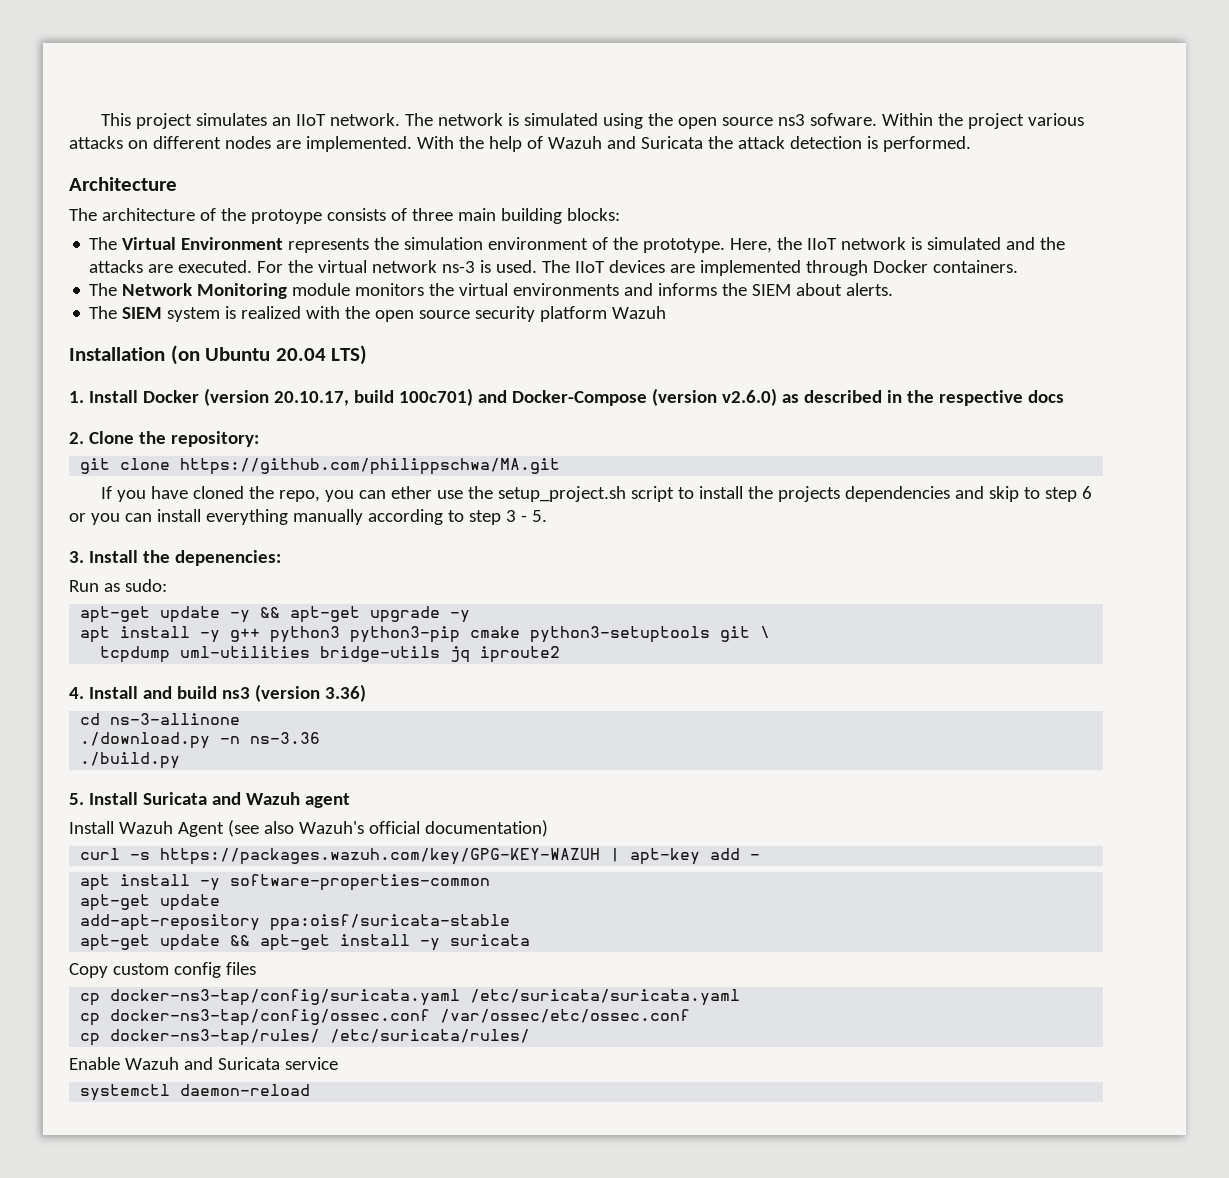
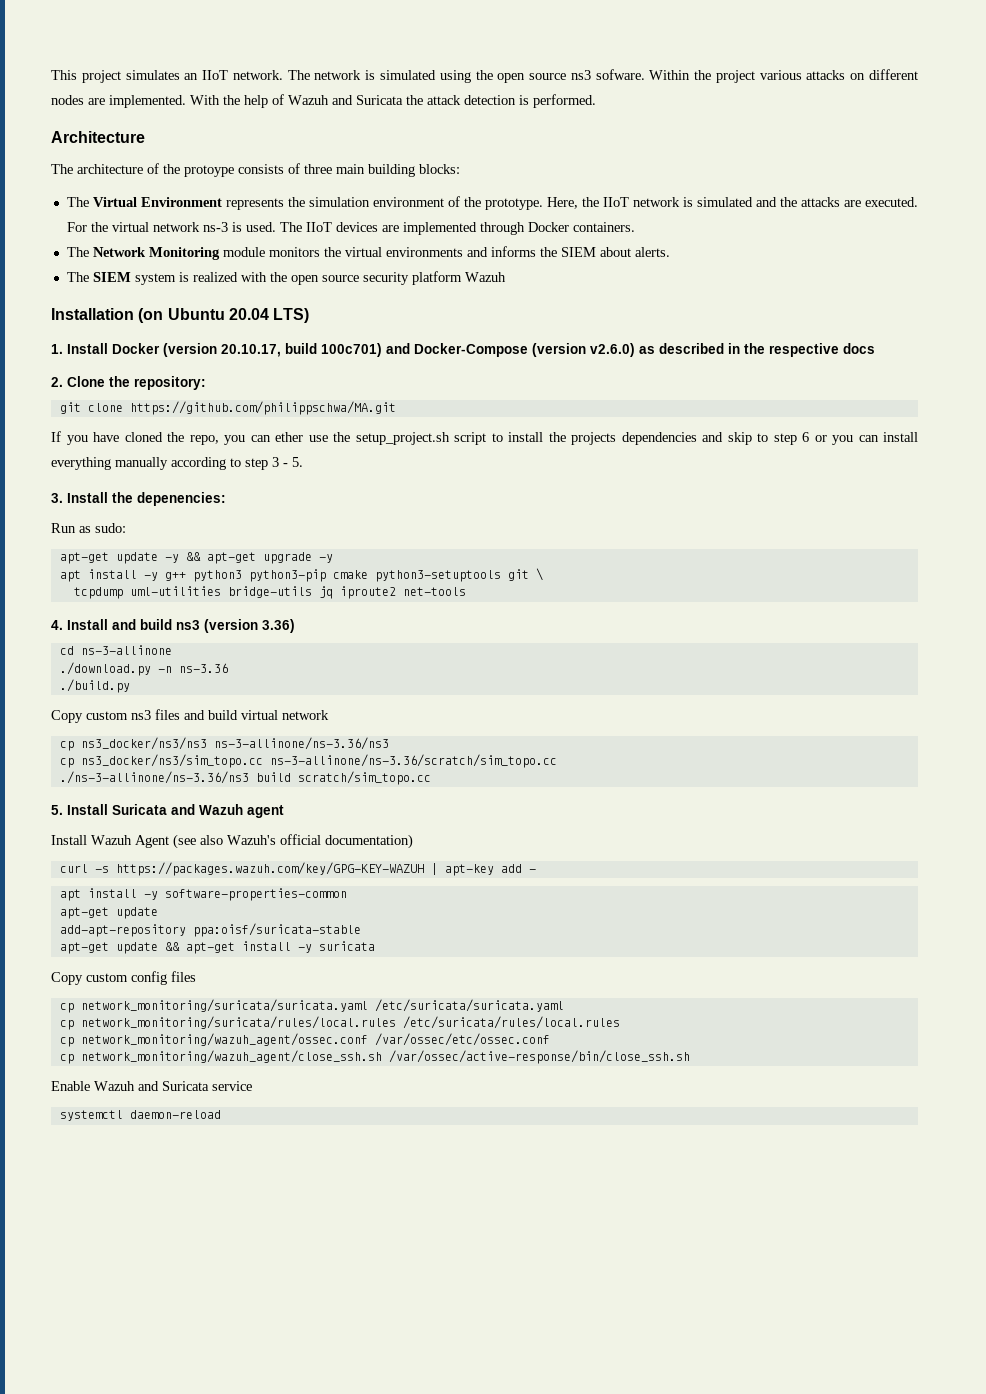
(561, 654) none -> [402,587,466,596] net-tools
(181, 760) none -> [51,709,329,723] [59,737,389,751] [59,754,557,768] [59,771,431,785] // Copy custom ns3 files and build virtual network // cp ns3_docker/ns3/ns3 ns-3-allinone/ns-3.36/ns3 // cp ns3_docker/ns3/sim_topo.cc ns-3-allinone/ns-3.36/scratch/sim_topo.cc // ./ns-3-allinone/ns-3.36/ns3 build scratch/sim_topo.cc
[110,989,461,1006] docker-ns3-tap/config/suricata.yaml -> [80,999,368,1012] network_monitoring/suricata/suricata.yaml
[110,1009,431,1026] docker-ns3-tap/config/ossec.conf -> [80,1016,620,1029] [59,1033,368,1047] network_monitoring/suricata/rules/local.rules /etc/suricata/rules/local.rules // cp network_monitoring/wazuh_agent/ossec.conf
[110,1029,531,1046] docker-ns3-tap/rules/ /etc/suricata/rules/ -> [80,1050,690,1064] network_monitoring/wazuh_agent/close_ssh.sh /var/ossec/active-response/bin/close_ssh.sh

